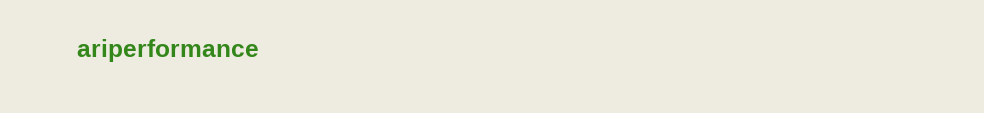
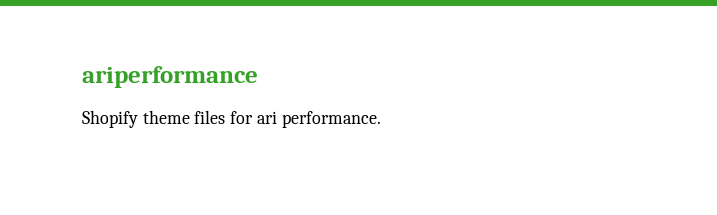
(259, 50) none -> [82,110,381,128] // Shopify theme files for ari performance.

